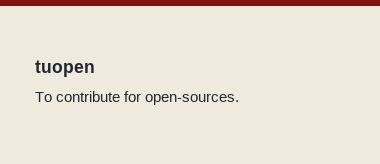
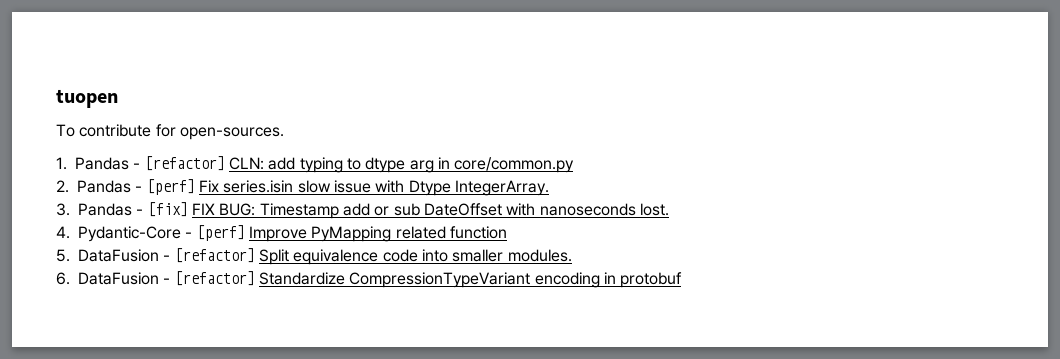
(240, 99) none -> [56,156,575,173] [56,179,549,196] [56,202,669,219] [56,225,507,242] [56,248,572,265] [56,271,683,288] // 1. Pandas - [refactor] CLN: add typing to dtype arg in core/common.py // 2. Pandas - [perf] Fix series.isin slow issue with Dtype IntegerArray. // 3. Pandas - [fix] FIX BUG: Timestamp add or sub DateOffset with nanoseconds lost. // 4. Pydantic-Core - [perf] Improve PyMapping related function // 5. DataFusion - [refactor] Split equivalence code into smaller modules. // 6. DataFusion - [refactor] Standardize CompressionTypeVariant encoding in protobuf

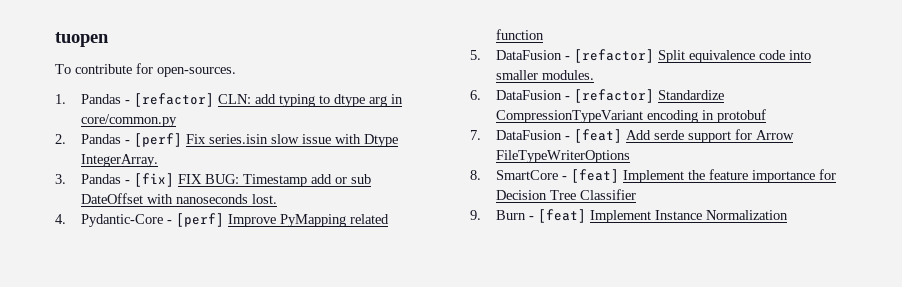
(683, 280) none -> [470,129,795,143] [496,150,631,163] [470,169,837,183] [496,189,637,200] [470,209,789,223] // 7. DataFusion - [feat] Add serde support for Arrow FileTypeWriterOptions // 8. SmartCore - [feat] Implement the feature importance for Decision Tree Classifier // 9. Burn - [feat] Implement Instance Normalization

